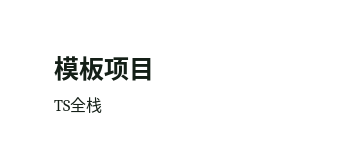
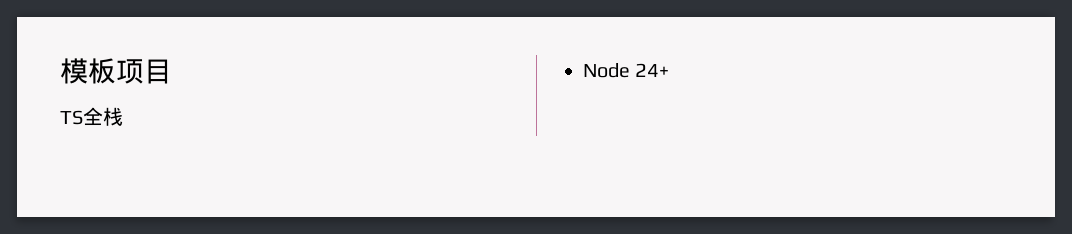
(102, 105) none -> [583,63,670,78] // Node 24+

